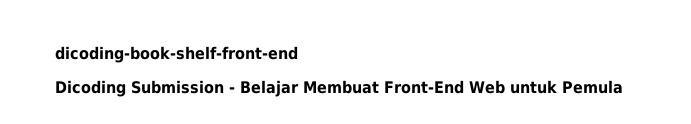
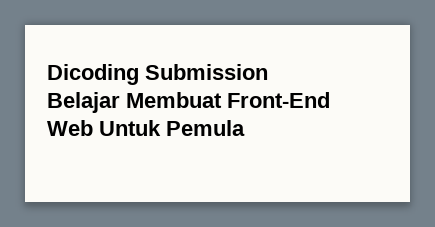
[55,46,298,63] dicoding-book-shelf-front-end // -> (47, 74) none
[229,87,235,93] - -> (268, 72) none
[509,80,557,94] untuk -> [99,120,161,136] Untuk

